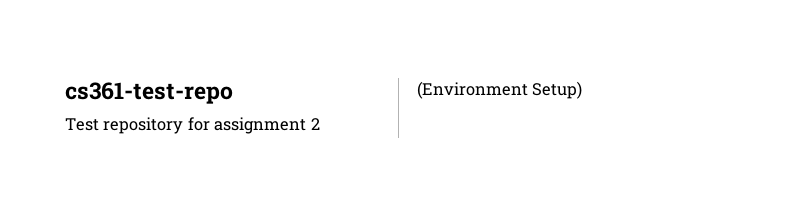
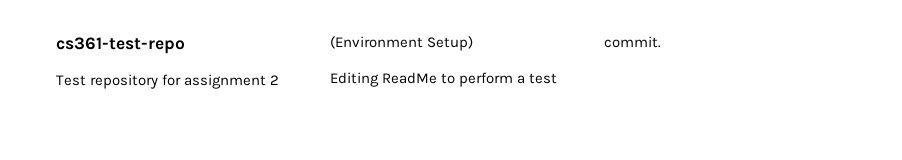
(583, 90) none -> [330,72,558,87] [604,36,661,48] // Editing ReadMe to perform a test commit.

